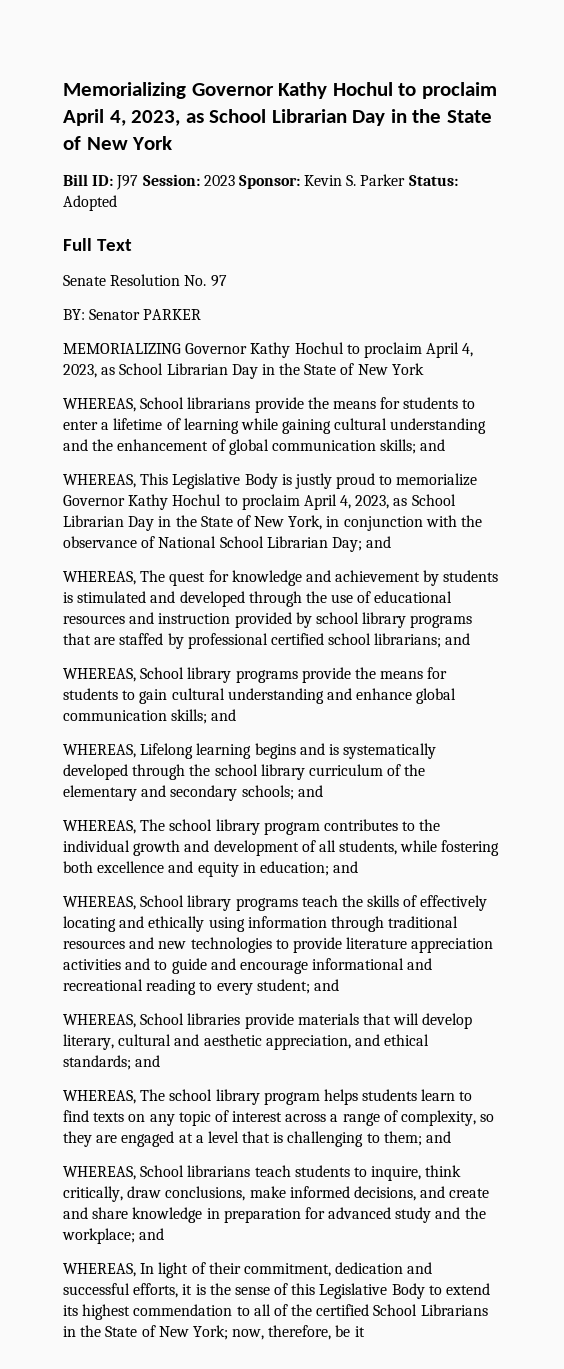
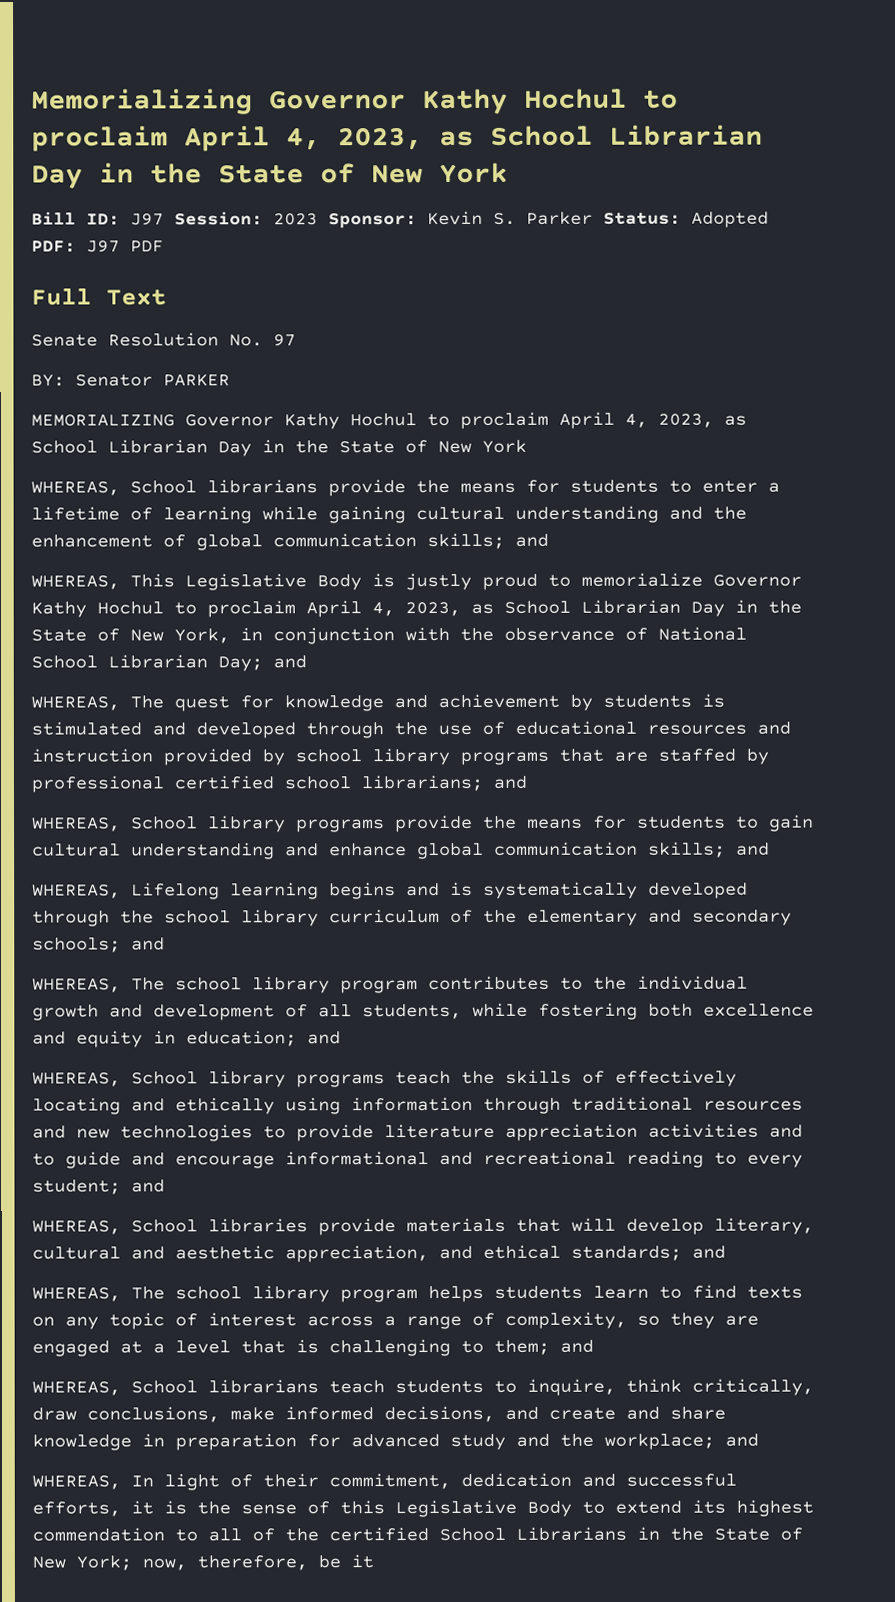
(117, 203) none -> [31,240,164,253] PDF: J97 PDF

